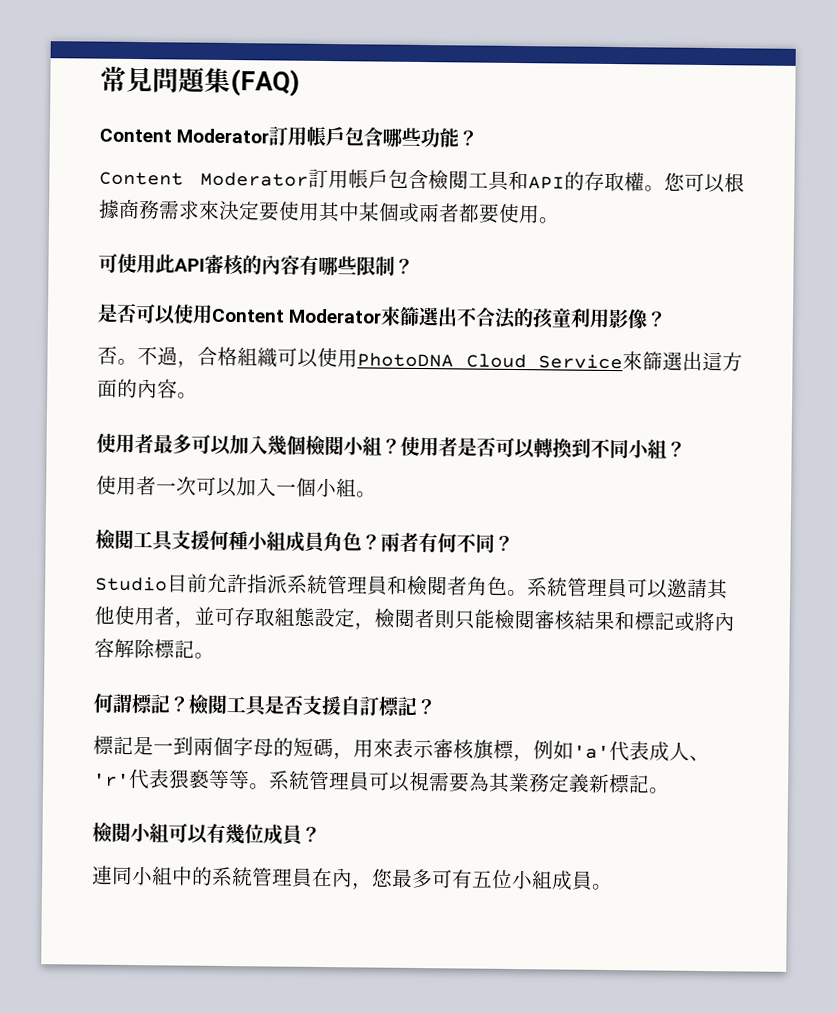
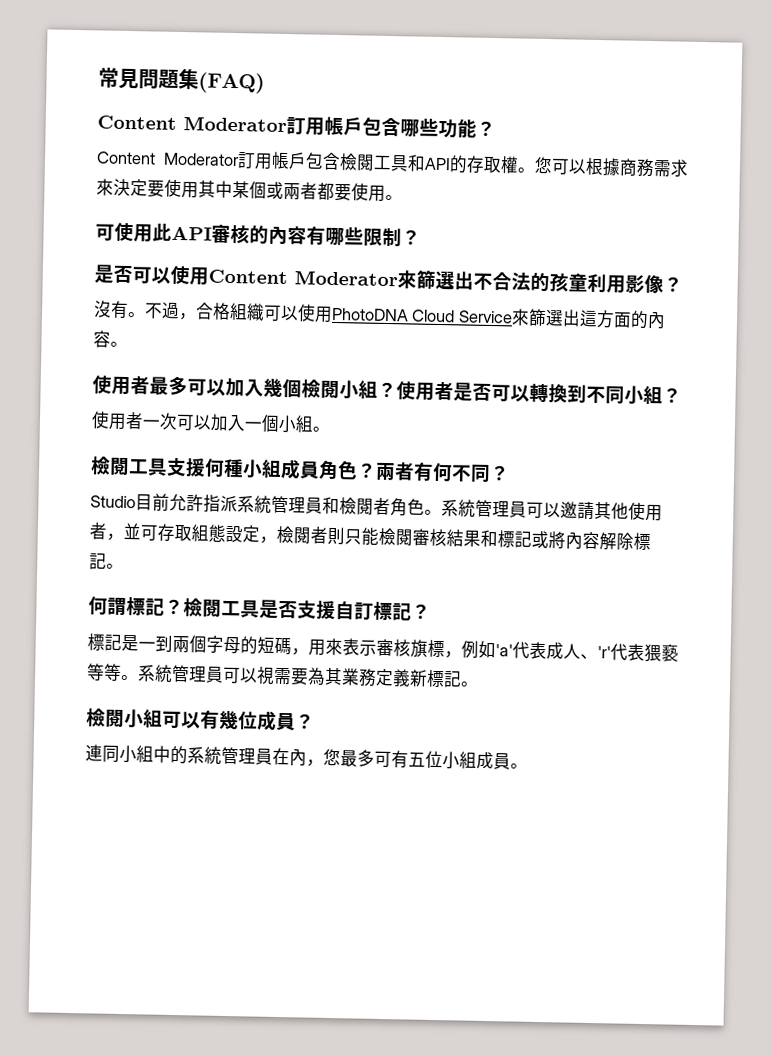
[97,345,118,365] 否 -> [93,300,129,320] 沒有

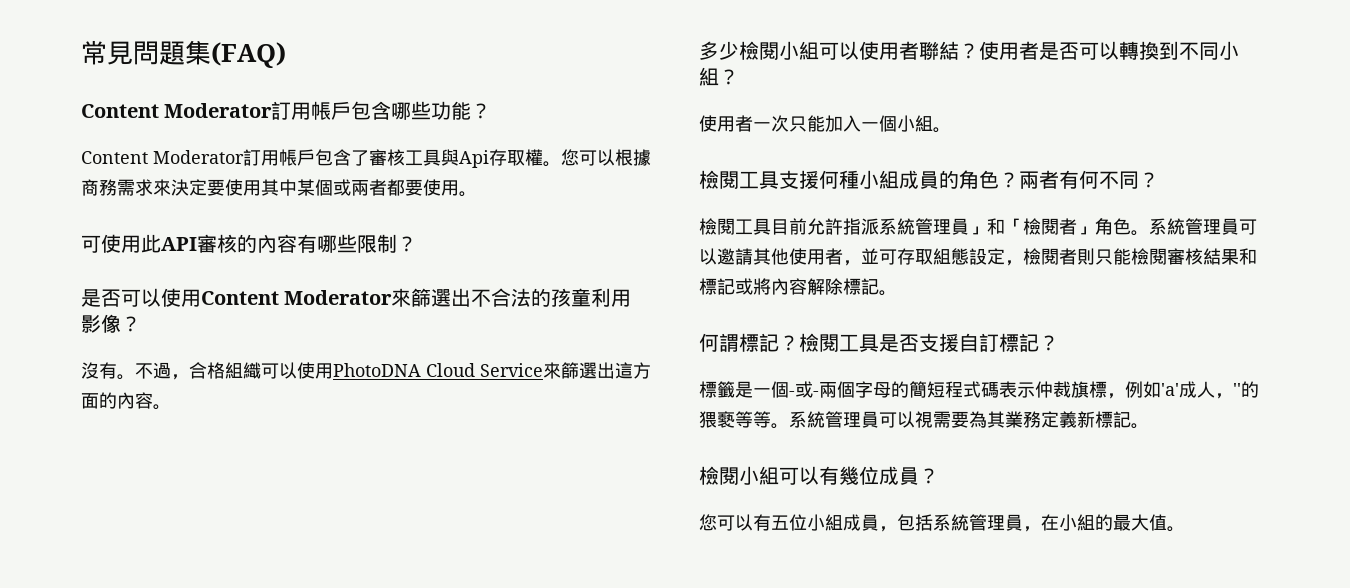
[338,153,468,174] 檢閱工具和API的 -> [351,149,489,168] 了審核工具與Api
[92,375,378,400] 使用者最多可以加入幾個檢閱小組 -> [699,41,959,60] 多少檢閱小組可以使用者聯結
[176,413,212,431] 可以 -> [789,115,825,132] 只能
(320, 470) none -> [939,170,959,189] 的
[90,495,136,509] Studio -> [699,218,771,235] 檢閱工具
[322,496,391,516] 和檢閱者 -> [969,218,1095,235] 」和「檢閱者」
[104,634,645,661] 記是一到兩個字母的短碼，用來表示審核旗標，例如'a'代表成人、'r'代表 -> [717,381,1259,399] 籤是一個-或-兩個字母的簡短程式碼表示仲裁旗標，例如'a'成人，''的
[85,744,511,770] 連同小組中的系統管理員在內，您最多可有五位小組成員 -> [699,514,1167,532] 您可以有五位小組成員，包括系統管理員，在小組的最大值

